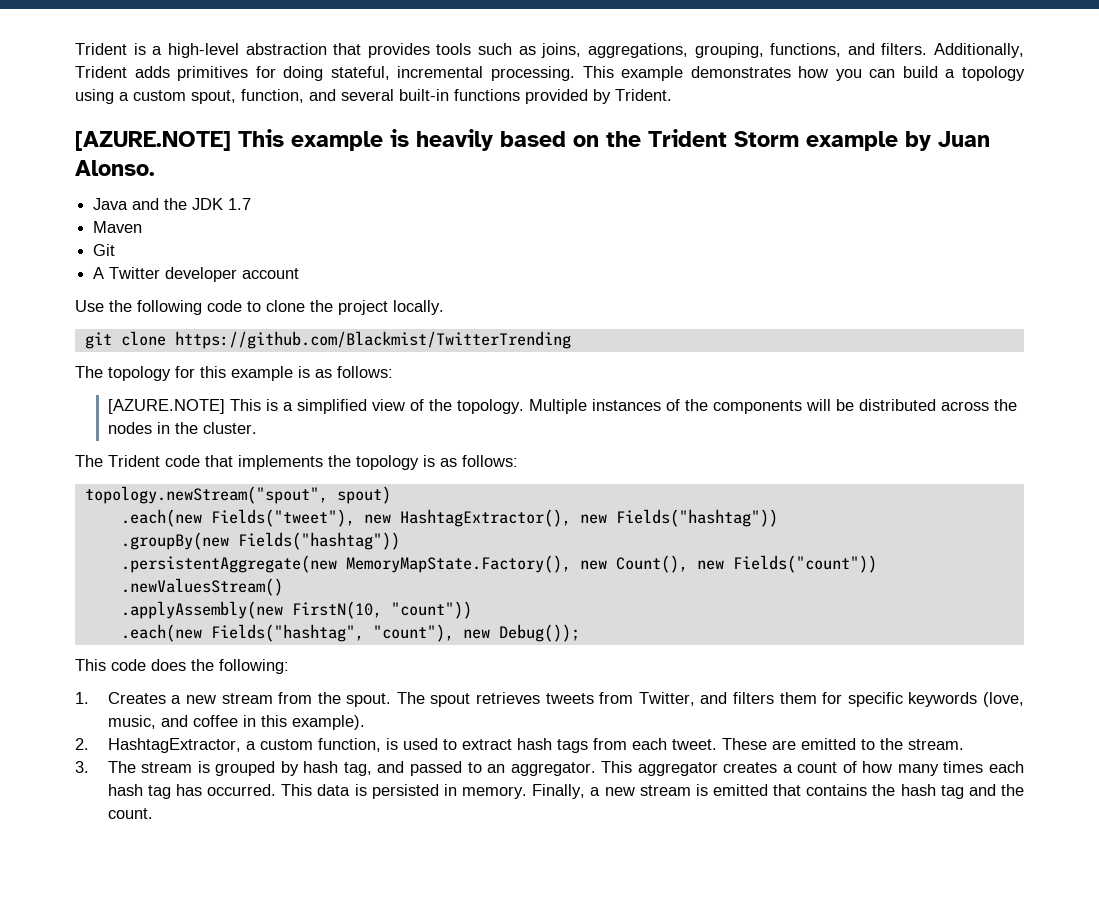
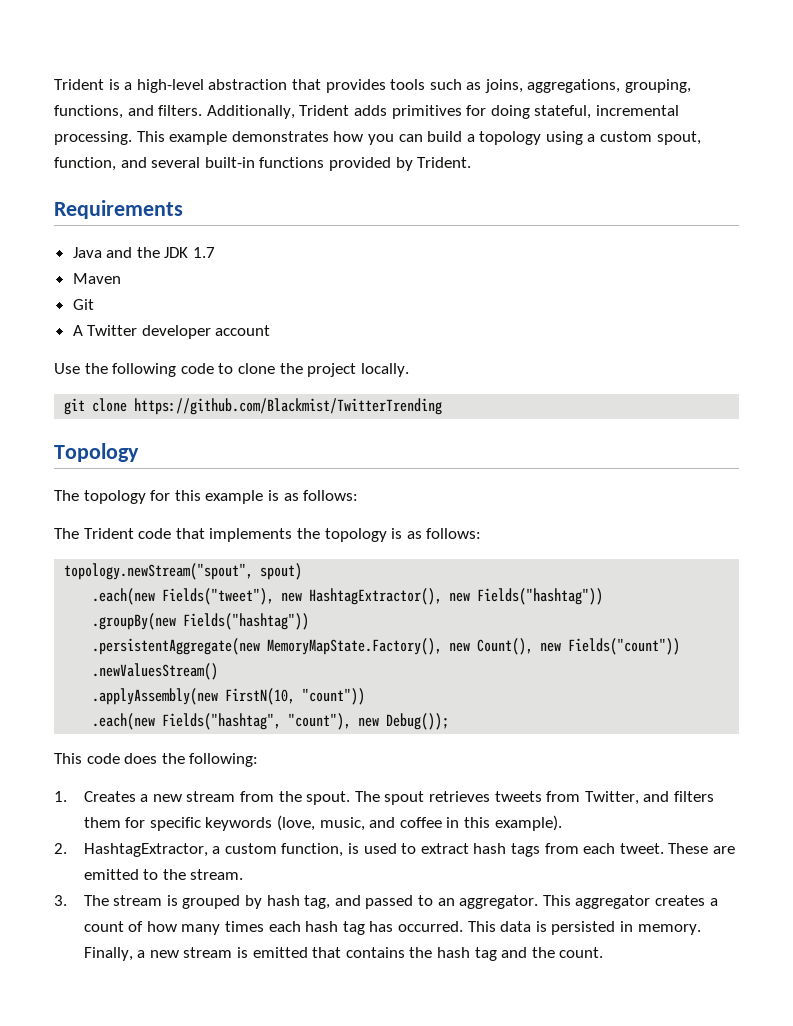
[75,129,990,151] [75,160,155,176] [AZURE.NOTE] This example is heavily based on the Trident Storm example by Juan Alonso. -> [54,200,183,219] Requirements
(571, 340) none -> [54,443,139,462] // Topology
[107,399,1017,414] [107,422,257,434] // [AZURE.NOTE] This is a simplified view of the topology. Multiple instances of the components will be distributed across the nodes in the cluster. -> (359, 495) none

